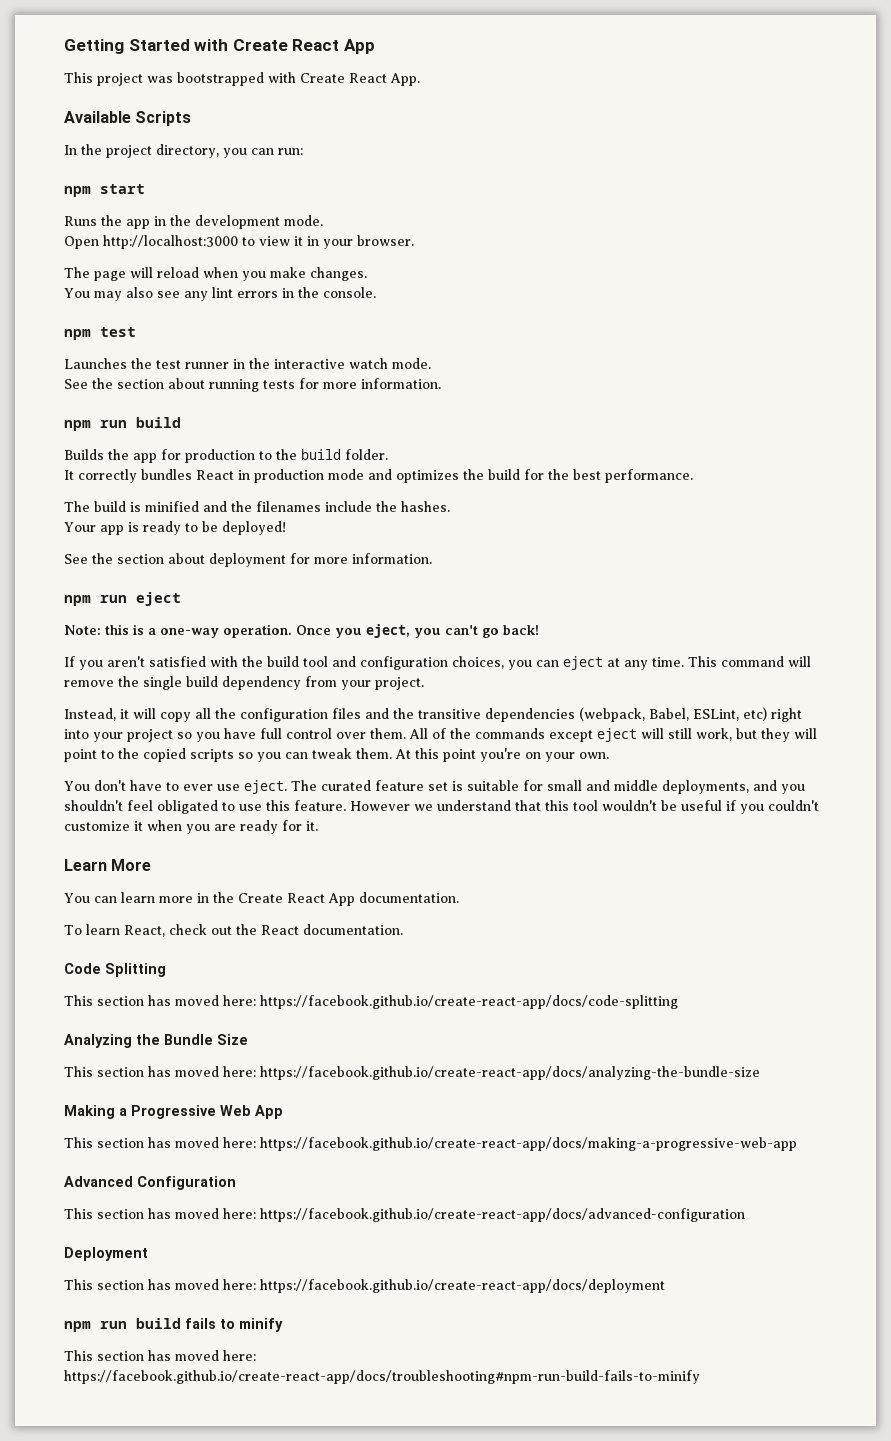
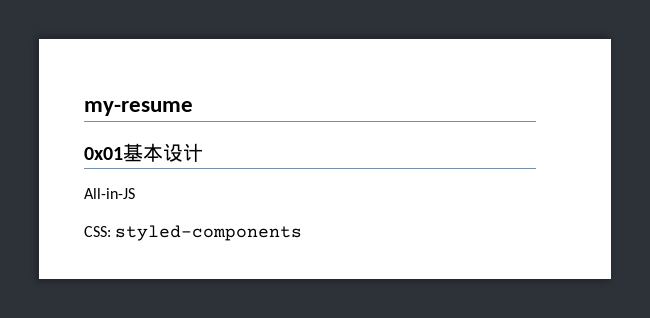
[64,39,375,54] [64,72,420,86] [64,111,192,126] [64,144,303,158] [64,184,145,197] [64,215,323,229] [64,235,414,249] [64,267,367,281] [64,287,376,301] [64,327,136,340] [64,358,431,369] [64,378,441,392] [64,417,181,431] [64,449,388,463] [64,469,693,483] [64,501,450,512] [64,521,286,535] [64,553,432,567] [64,592,181,606] [64,624,539,638] [64,656,811,670] [64,676,424,690] [64,707,802,722] [64,728,817,742] [64,748,609,762] [64,780,805,794] [64,800,819,814] [64,820,318,834] [64,859,152,871] [64,892,459,906] [64,924,403,937] [64,963,166,977] [64,995,678,1009] [64,1034,248,1048] [64,1066,760,1080] [64,1105,283,1119] [64,1137,797,1151] [64,1176,236,1190] [64,1208,745,1222] [64,1247,148,1261] [64,1279,665,1293] [64,1318,283,1332] [64,1350,256,1361] [64,1370,700,1384] Getting Started with Create React App // This project was bootstrapped with Create React App. // Available Scripts // In the project directory, you can run: // npm start // Runs the app in the development mode. // Open http://localhost:3000 to view it in your browser. // The page will reload when you make changes. // You may also see any lint errors in the console. // npm test // Launches the test runner in the interactive watch mode. // See the section about running tests for more information. // npm run build // Builds the app for production to the build folder. // It correctly bundles React in production mode and optimizes the build for the best performance. // The build is minified and the filenames include the hashes. // Your app is ready to be deployed! // See the section about deployment for more information. // npm run eject // Note: this is a one-way operation. Once you eject, you can't go back! // If you aren't satisfied with the build tool and configuration choices, you can eject at any time. This command will remove the single build dependency from your project. // Instead, it will copy all the configuration files and the transitive dependencies (webpack, Babel, ESLint, etc) right into your project so you have full control over them. All of the commands except eject will still work, but they will point to the copied scripts so you can tweak them. At this point you're on your own. // You don't have to ever use eject. The curated feature set is suitable for small and middle deployments, and you shouldn't feel obligated to use this feature. However we understand that this tool wouldn't be useful if you couldn't customize it when you are ready for it. // Learn More // You can learn more in the Create React App documentation. // To learn React, check out the React documentation. // Code Splitting // This section has moved here: https://facebook.github.io/create-react-app/docs/code-splitting // Analyzing the Bundle Size // This section has moved here: https://facebook.github.io/create-react-app/docs/analyzing-the-bundle-size // Making a Progressive Web App // This section has moved here: https://facebook.github.io/create-react-app/docs/making-a-progressive-web-app // Advanced Configuration // This section has moved here: https://facebook.github.io/create-react-app/docs/advanced-configuration // Deployment // This section has moved here: https://facebook.github.io/create-react-app/docs/deployment // npm run build fails to minify // This section has moved here: https://facebook.github.io/create-react-app/docs/troubleshooting#npm-run-build-fails-to-minify -> [84,101,193,116] [84,143,203,162] [84,188,135,199] [84,225,303,241] my-resume // 0x01基本设计 // All-in-JS // CSS: styled-components

